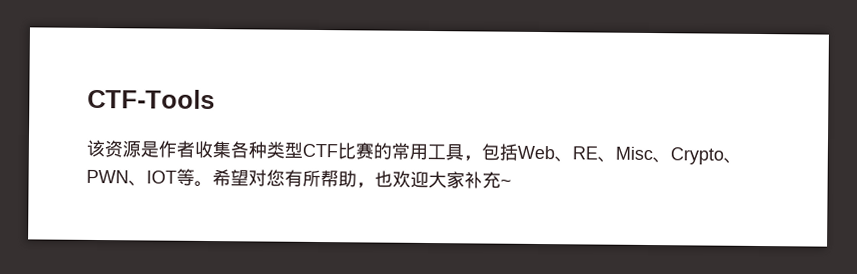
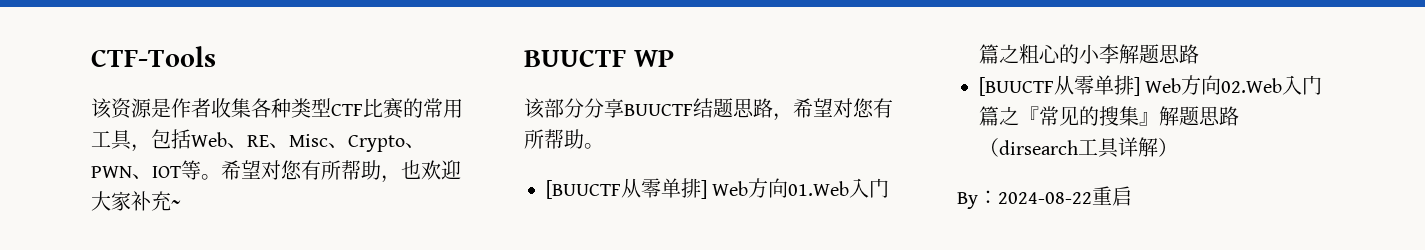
(512, 182) none -> [524,49,674,67] [524,98,893,121] [524,129,604,149] [546,178,890,199] [979,44,1199,64] [979,75,1323,96] [979,106,1239,126] [979,137,1178,158] [957,186,1132,209] // BUUCTF WP // 该部分分享BUUCTF结题思路，希望对您有所帮助。 // [BUUCTF从零单排] Web方向01.Web入门篇之粗心的小李解题思路 // [BUUCTF从零单排] Web方向02.Web入门篇之『常见的搜集』解题思路（dirsearch工具详解） // By：2024-08-22重启

